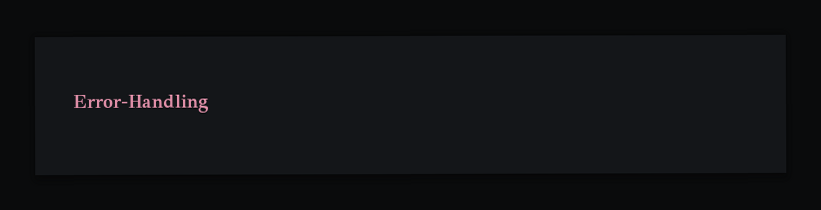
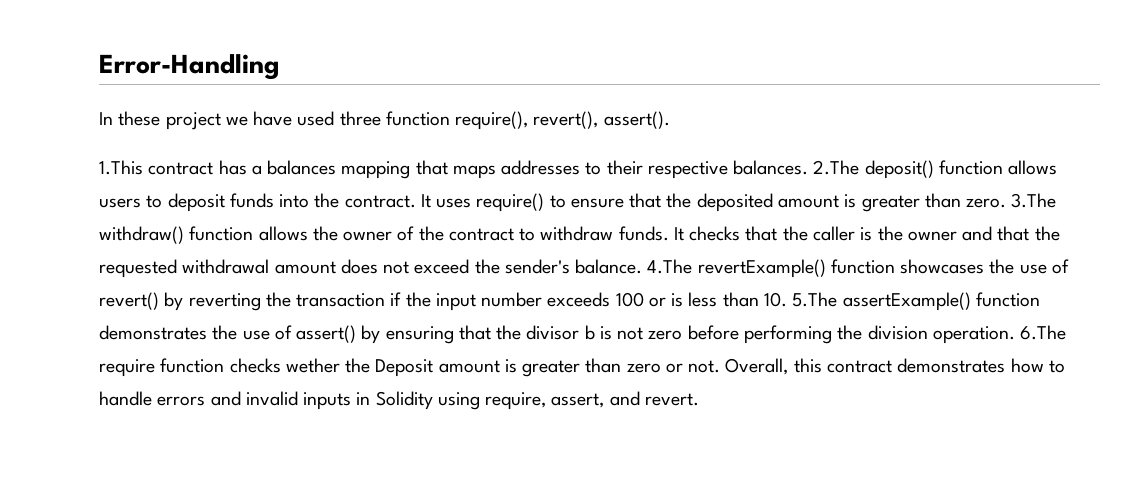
(209, 104) none -> [99,111,670,130] [99,160,1058,179] [99,193,1057,212] [99,226,1060,244] [99,259,1069,278] [99,292,1040,311] [99,325,1067,344] [99,358,1065,377] [99,391,699,410] // In these project we have used three function require(), revert(), assert(). // 1.This contract has a balances mapping that maps addresses to their respective balances. 2.The deposit() function allows users to deposit funds into the contract. It uses require() to ensure that the deposited amount is greater than zero. 3.The withdraw() function allows the owner of the contract to withdraw funds. It checks that the caller is the owner and that the requested withdrawal amount does not exceed the sender's balance. 4.The revertExample() function showcases the use of revert() by reverting the transaction if the input number exceeds 100 or is less than 10. 5.The assertExample() function demonstrates the use of assert() by ensuring that the divisor b is not zero before performing the division operation. 6.The require function checks wether the Deposit amount is greater than zero or not. Overall, this contract demonstrates how to handle errors and invalid inputs in Solidity using require, assert, and revert.

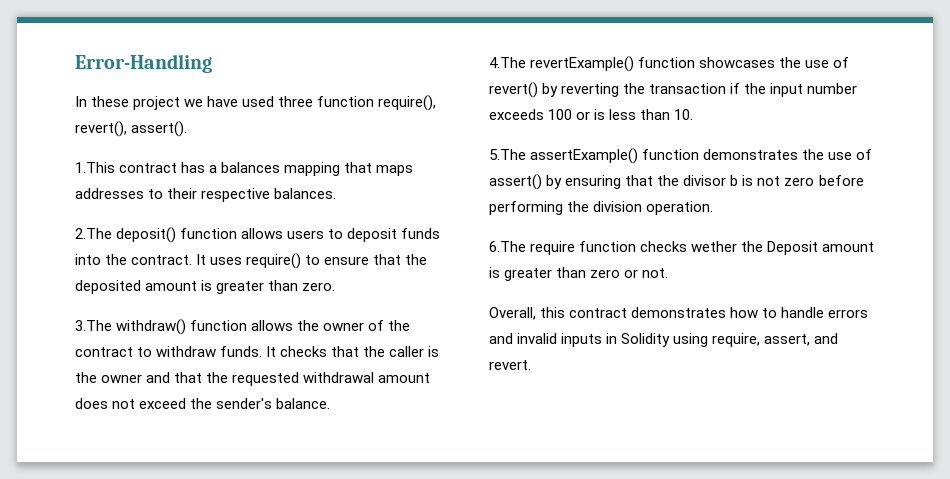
(809, 167) none -> (337, 193) //
(1007, 203) none -> (336, 286) //
(643, 266) none -> (331, 403) //
(787, 299) none -> (694, 114) //
(1015, 335) none -> (714, 208) //
(721, 366) none -> (669, 273) //

